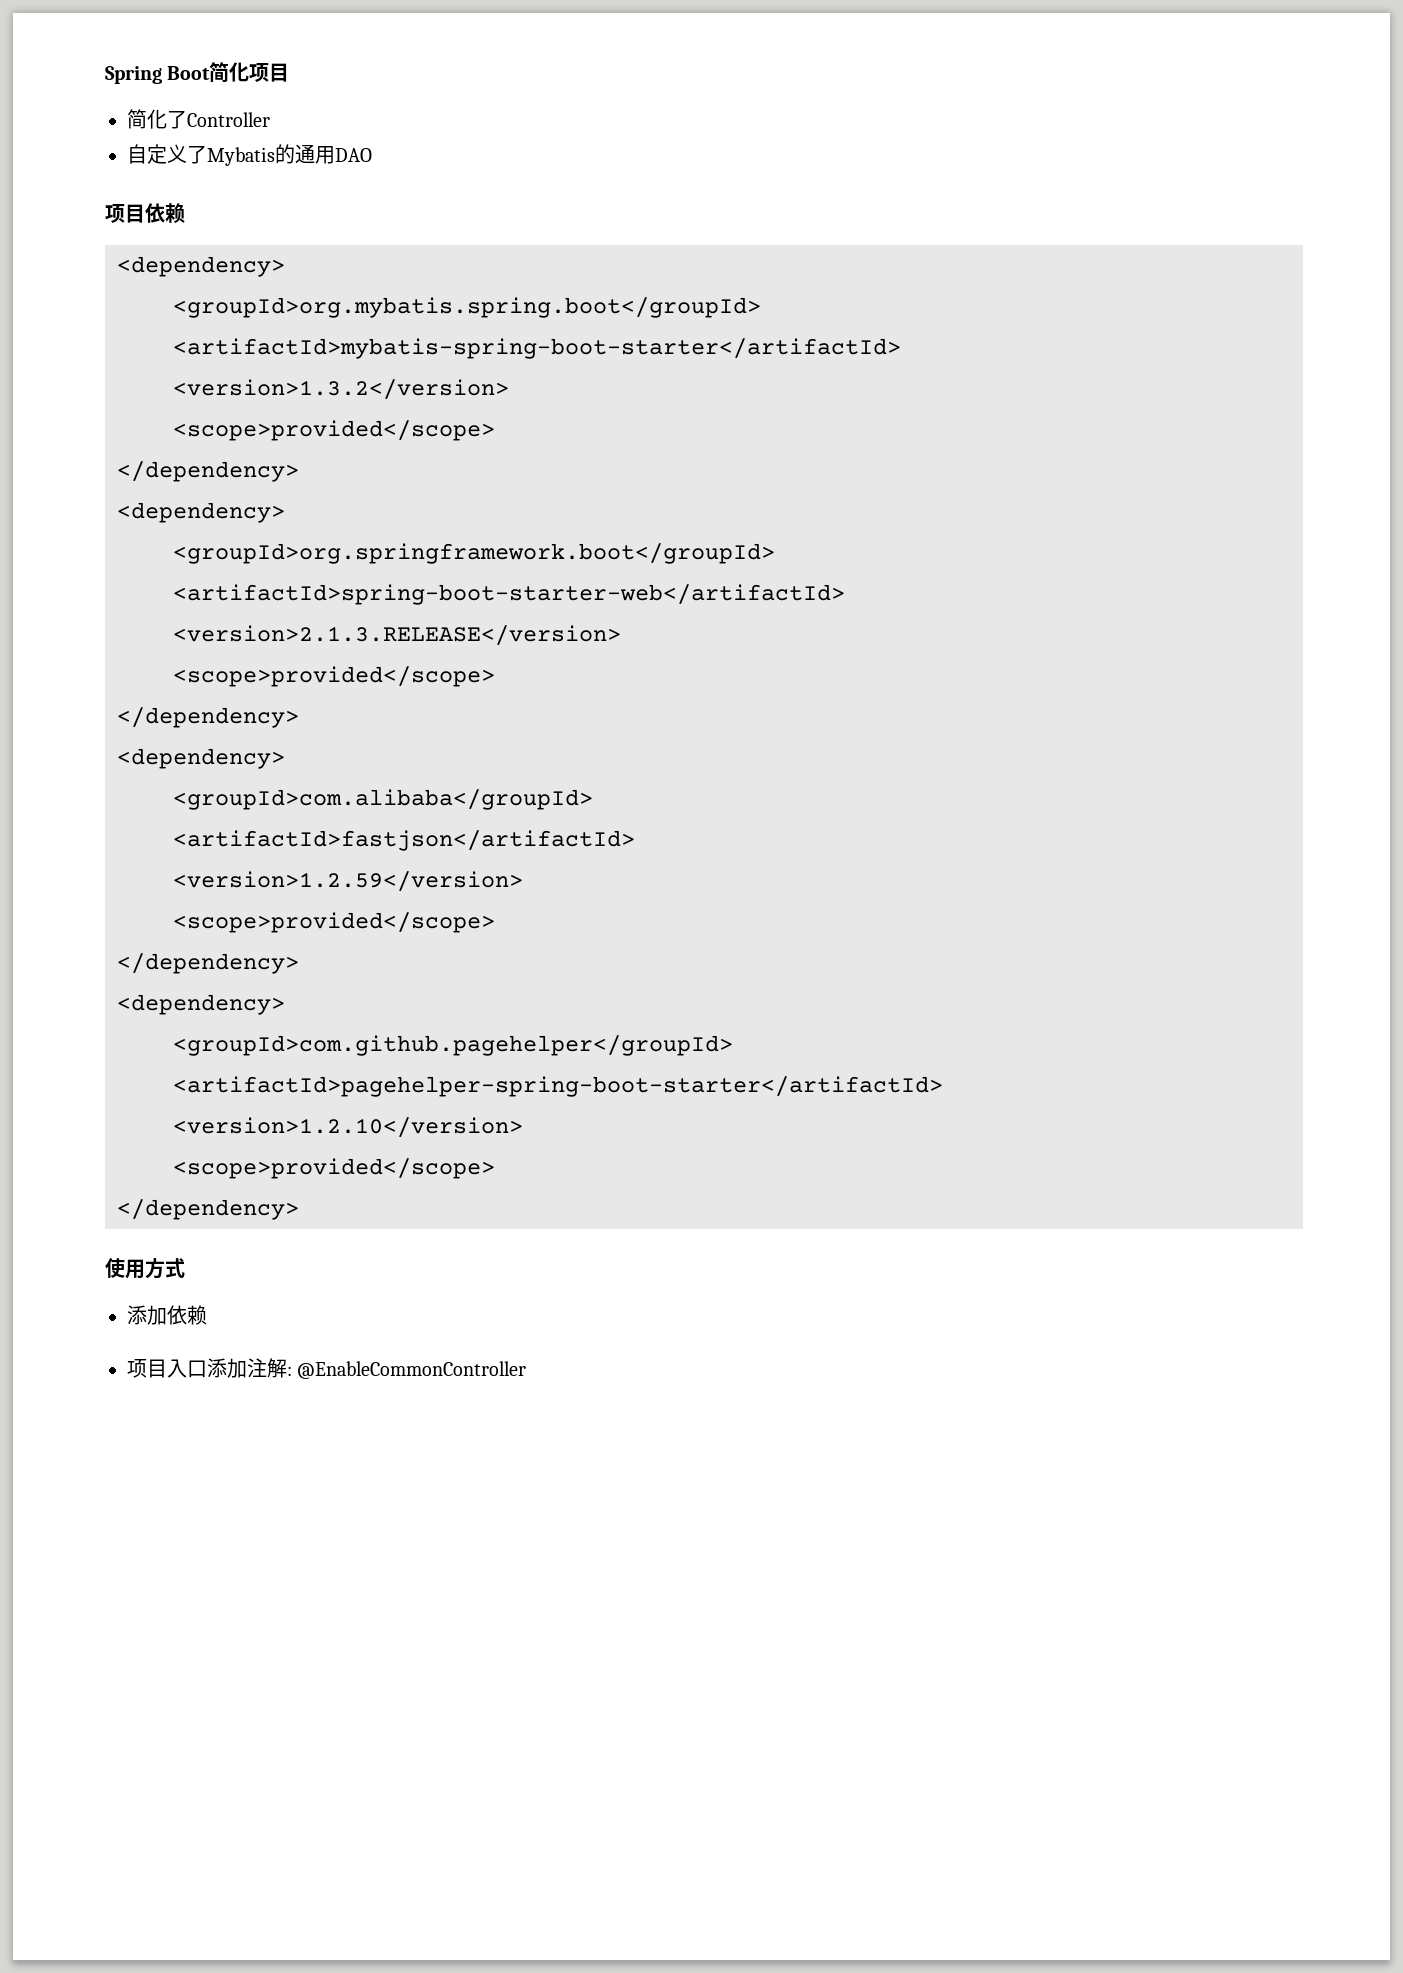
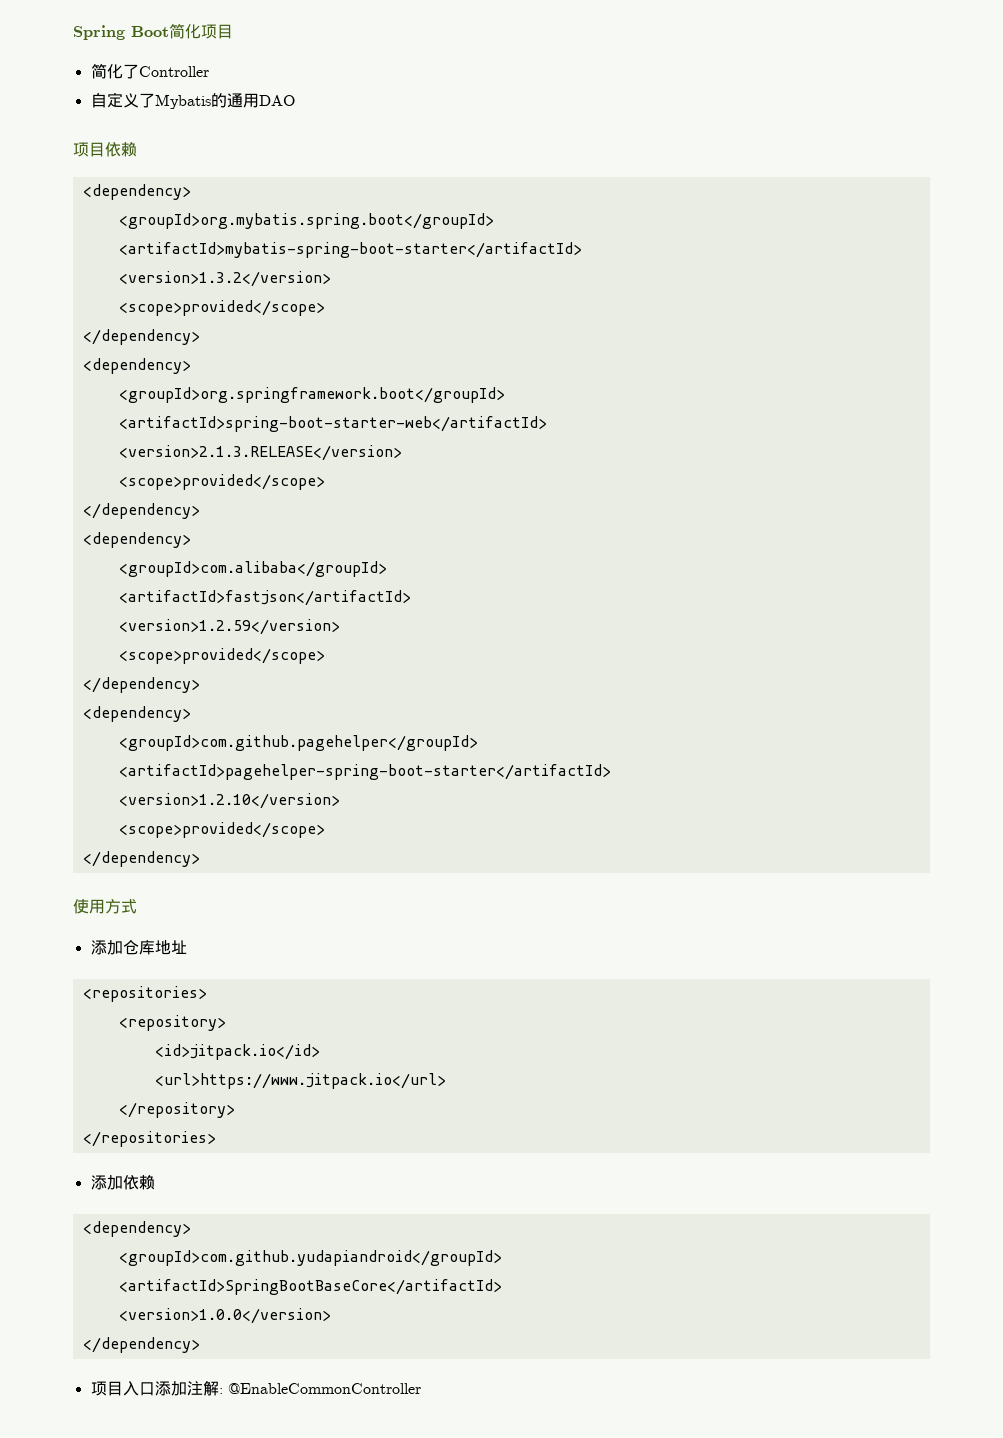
[167,1305,207,1325] 依赖 -> [122,940,187,955] [82,986,207,1002] [118,1015,226,1031] [154,1044,320,1060] [154,1073,446,1089] [118,1102,235,1118] [82,1131,216,1147] [90,1175,155,1190] [82,1221,191,1237] [118,1250,502,1266] [118,1279,502,1295] [118,1308,331,1324] [82,1337,200,1353] 仓库地址 // <repositories> // <repository> // <id>jitpack.io</id> // <url>https://www.jitpack.io</url> // </repository> // </repositories> // 添加依赖 // <dependency> // <groupId>com.github.yudapiandroid</groupId> // <artifactId>SpringBootBaseCore</artifactId> // <version>1.0.0</version> // </dependency>

